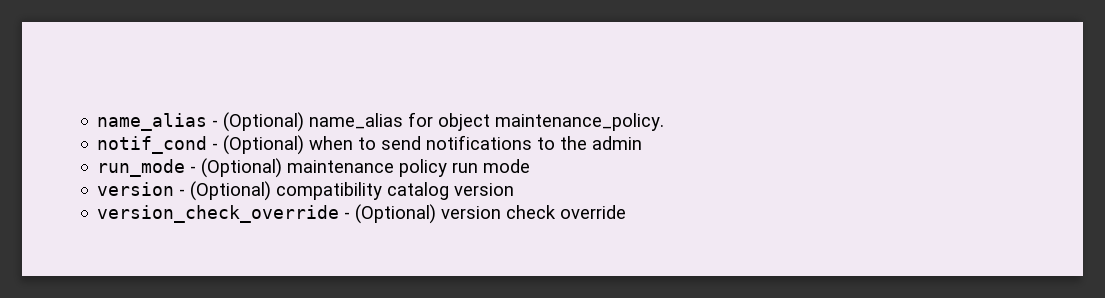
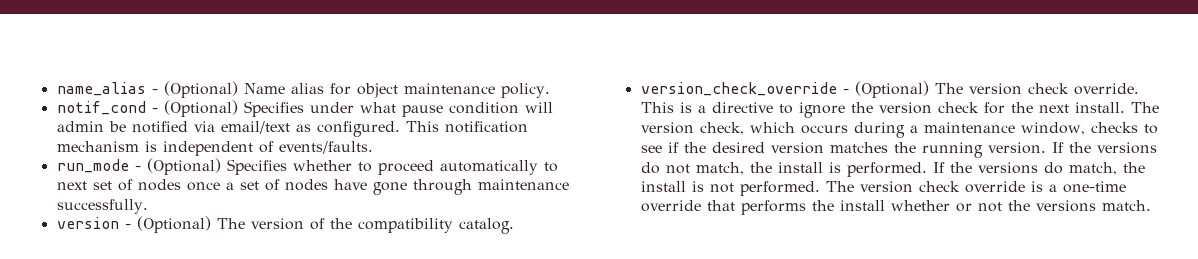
[309,112,665,131] [97,135,643,155] [97,158,531,178] [97,181,515,201] [97,204,627,224] name_alias for object maintenance_policy. // notif_cond - (Optional) when to send notifications to the admin // run_mode - (Optional) maintenance policy run mode // version - (Optional) compatibility catalog version // version_check_override - (Optional) version check override -> [243,83,550,98] [56,100,553,117] [56,121,528,137] [56,141,373,156] [56,158,558,175] [56,179,569,195] [56,199,148,214] [56,216,514,234] [640,81,1139,98] [640,102,1159,118] [640,122,1158,138] [640,142,1157,158] [640,162,1145,177] [640,181,1126,196] [640,200,1151,215] Name alias for object maintenance policy. // notif_cond - (Optional) Specifies under what pause condition will admin be notified via email/text as configured. This notification mechanism is independent of events/faults. // run_mode - (Optional) Specifies whether to proceed automatically to next set of nodes once a set of nodes have gone through maintenance successfully. // version - (Optional) The version of the compatibility catalog. // version_check_override - (Optional) The version check override. This is a directive to ignore the version check for the next install. The version check, which occurs during a maintenance window, checks to see if the desired version matches the running version. If the versions do not match, the install is performed. If the versions do match, the install is not performed. The version check override is a one-time override that performs the install whether or not the versions match.

